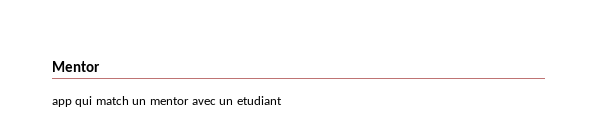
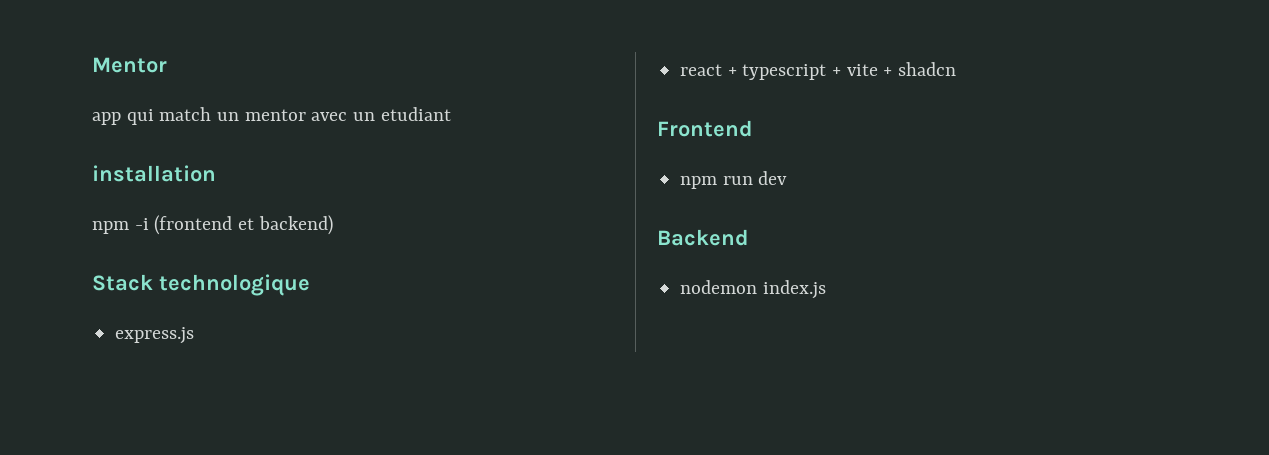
(282, 100) none -> [92,165,216,182] [92,215,333,235] [92,274,310,296] [115,327,195,344] [680,62,957,80] [657,120,753,137] [680,171,788,189] [657,229,749,246] [680,280,826,299] // installation // npm -i (frontend et backend) // Stack technologique // express.js // react + typescript + vite + shadcn // Frontend // npm run dev // Backend // nodemon index.js

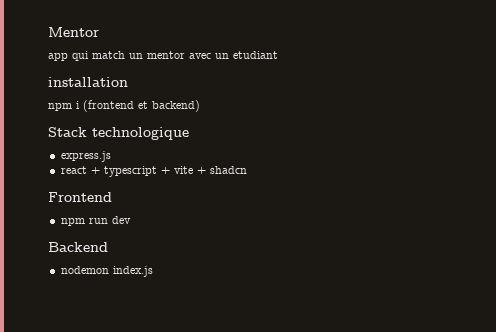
[134,218,149,230] -i -> [76,101,80,109] i

